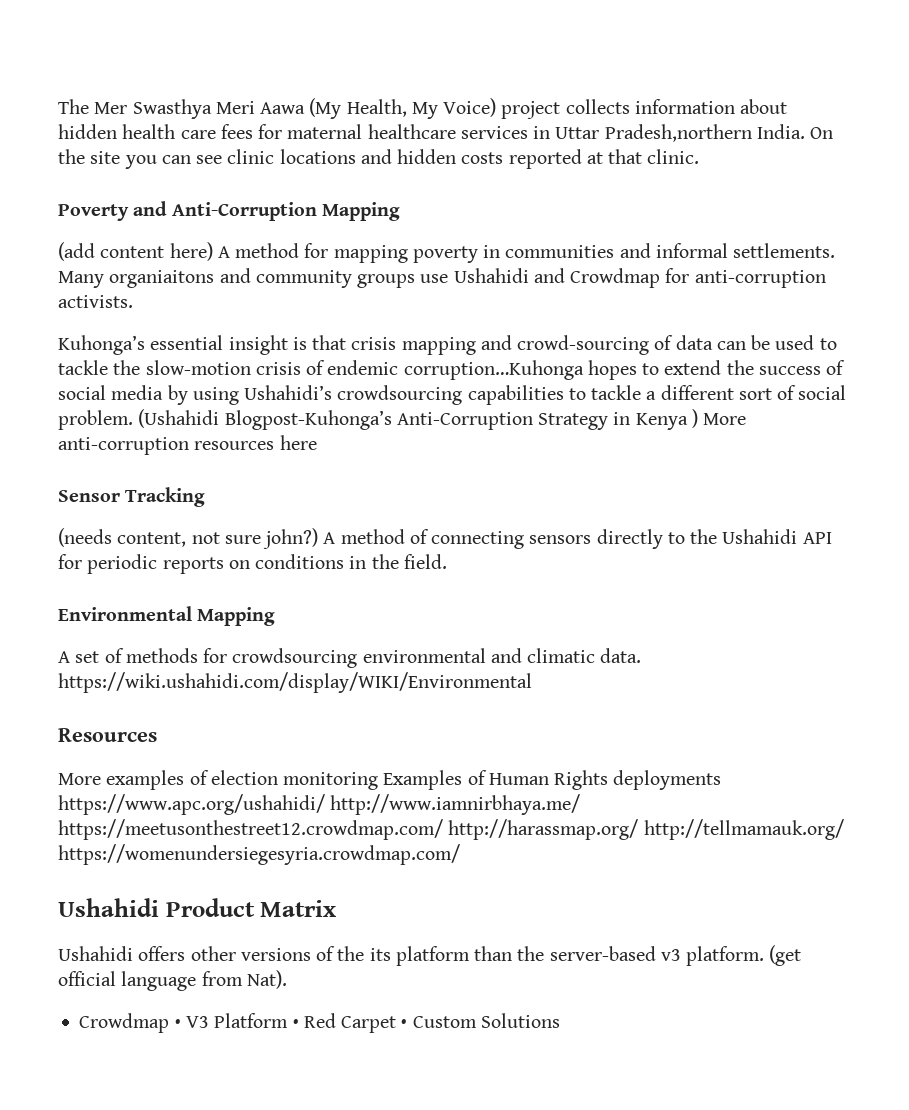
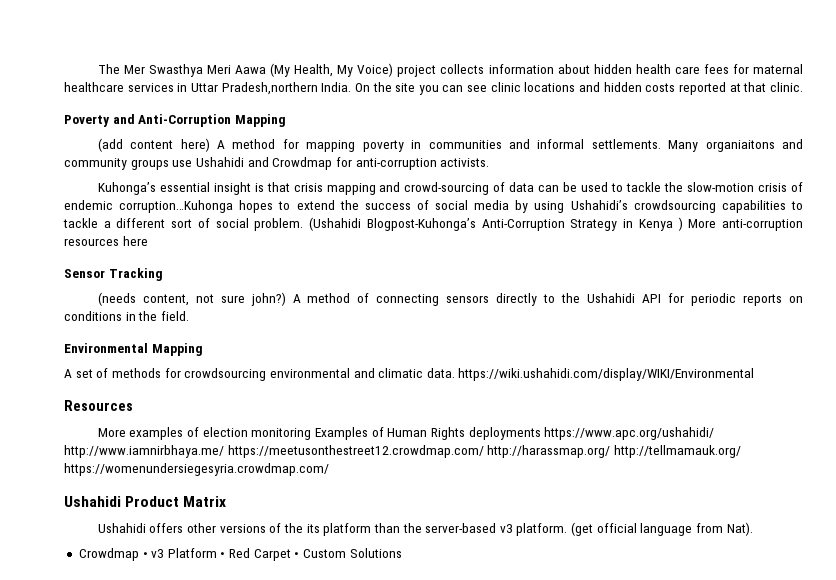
[185,1016,209,1028] V3 -> [151,549,165,558] v3

